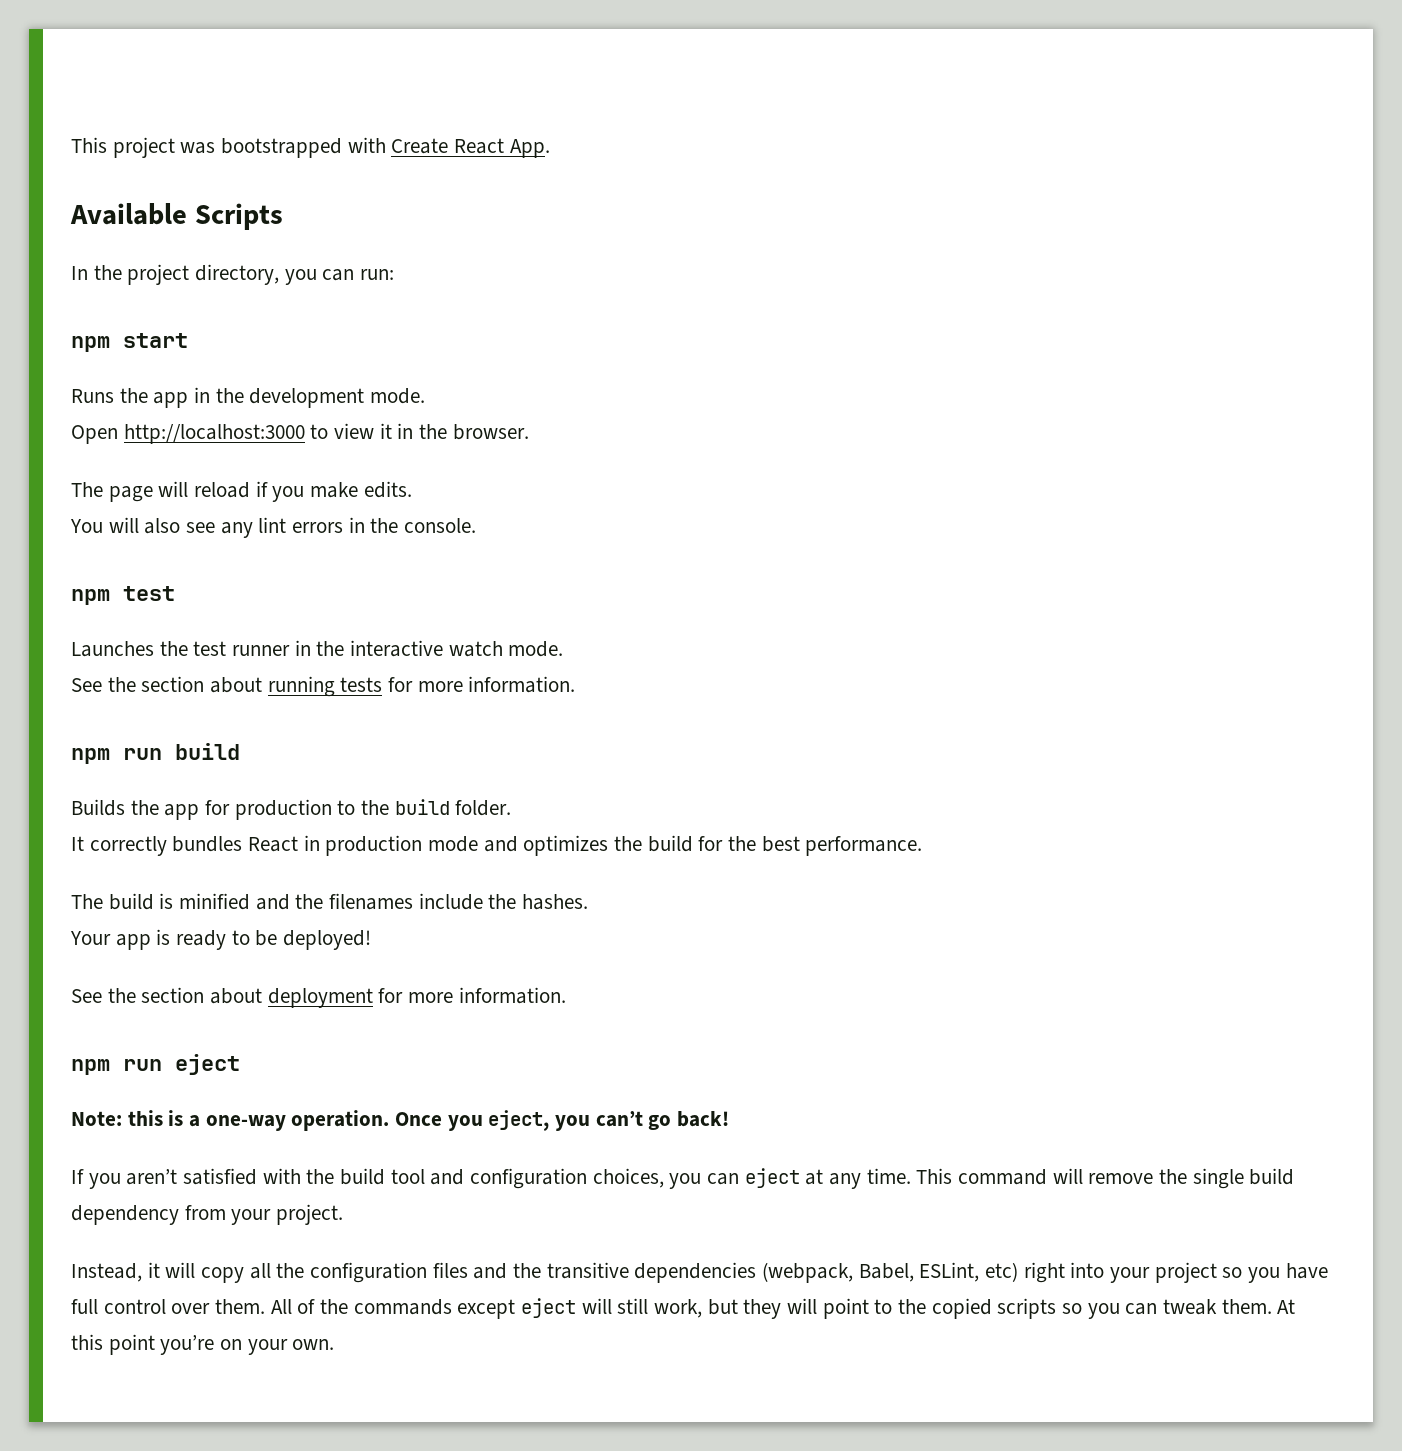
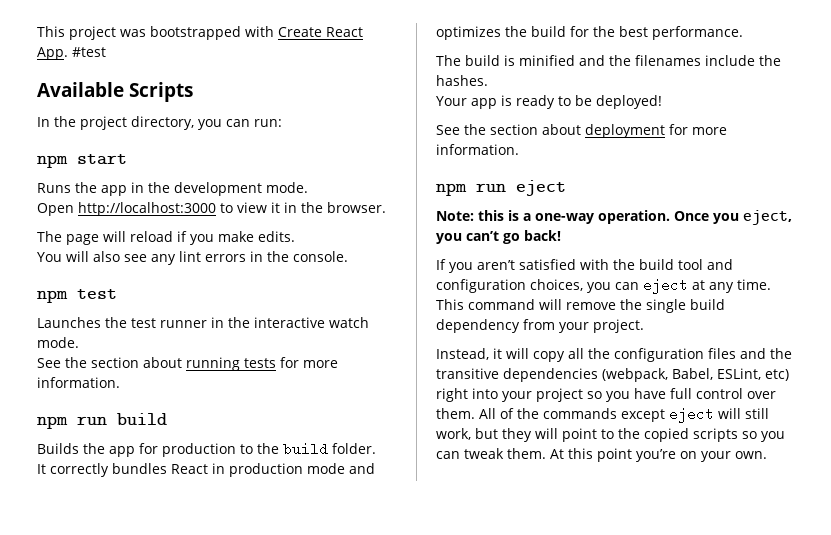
(550, 148) none -> [72,47,106,57] #test

